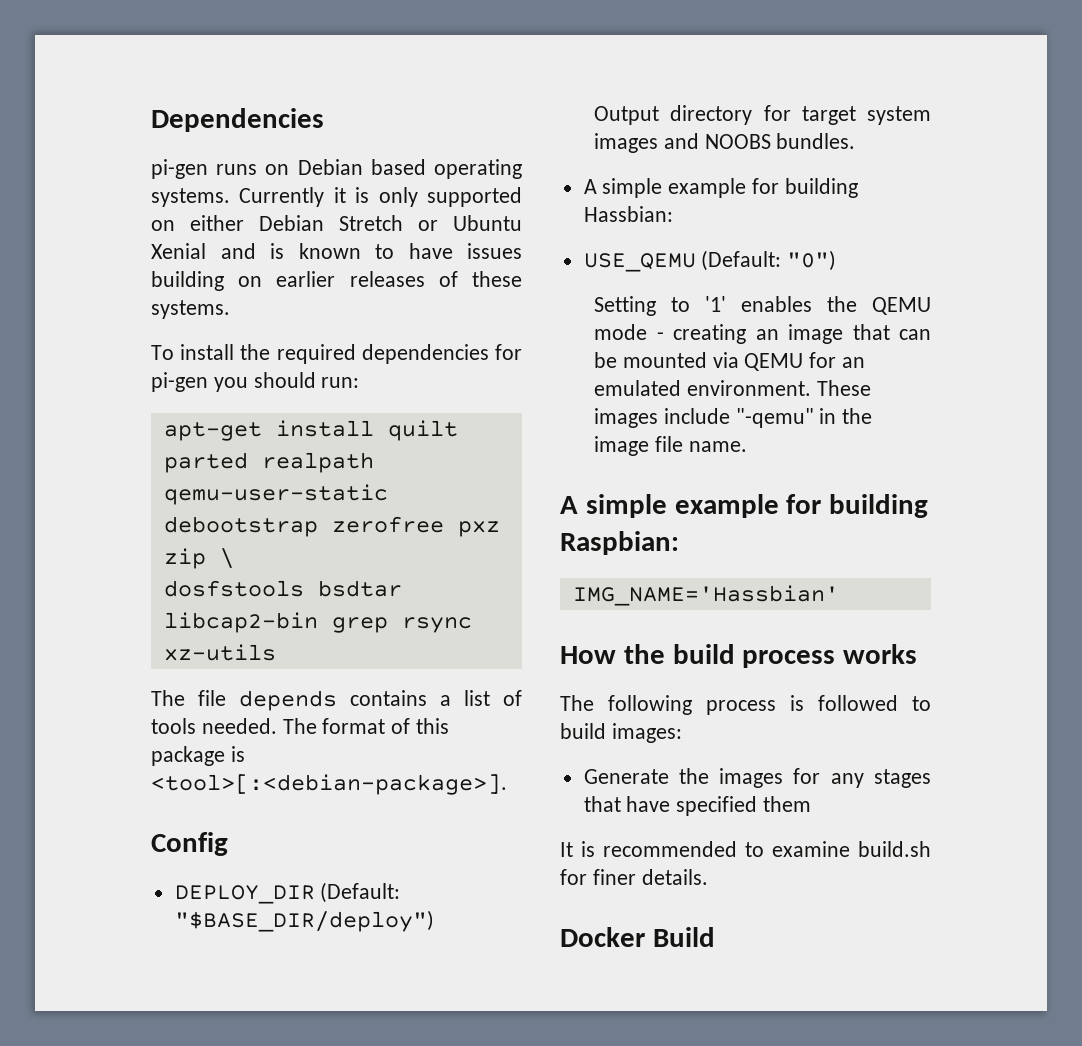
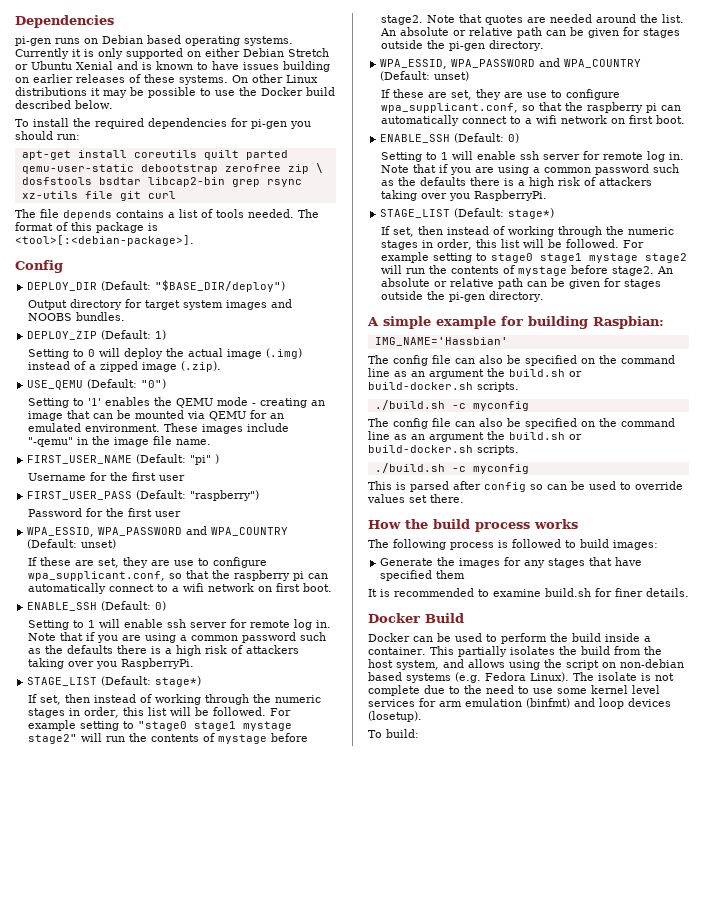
(230, 309) none -> [232,74,318,83] [15,87,335,98] [15,100,113,109] On other Linux distributions it may be possible to use the Docker build described below.
(374, 428) none -> [133,150,197,158] coreutils
[261,452,374,473] realpath -> (288, 155) none
[457,521,500,537] pxz -> (281, 168) none
(276, 652) none -> [84,191,176,201] file git curl
[583,178,858,198] [583,206,673,222] A simple example for building Hassbian: -> [27,330,167,340] [28,348,303,359] [28,361,222,372] DEPLOY_ZIP (Default: 1) // Setting to 0 will deploy the actual image (.img) instead of a zipped image (.zip).
(747, 446) none -> [27,454,220,465] [28,472,186,481] [27,490,260,501] [28,508,182,517] [27,526,289,537] [27,539,117,549] [28,557,268,568] [28,570,329,581] [28,583,333,594] [27,601,167,611] [28,619,332,630] [28,632,327,643] [28,645,300,656] [28,658,195,669] [27,676,202,687] [28,694,322,705] [28,707,292,718] [28,720,293,731] [28,733,309,744] [381,14,685,25] [380,27,681,38] [381,40,545,51] [380,58,642,69] [380,71,470,81] [381,89,621,100] [381,102,682,113] [381,115,686,126] [380,133,520,143] [381,151,685,162] [381,164,680,175] [381,177,653,188] [381,190,548,201] [380,208,555,219] [381,226,675,237] [381,239,645,250] [381,252,688,263] [381,265,674,276] [381,278,662,289] [381,291,545,302] // FIRST_USER_NAME (Default: "pi" ) // Username for the first user // FIRST_USER_PASS (Default: "raspberry") // Password for the first user // WPA_ESSID, WPA_PASSWORD and WPA_COUNTRY (Default: unset) // If these are set, they are use to configure wpa_supplicant.conf, so that the raspberry pi can automatically connect to a wifi network on first boot. // ENABLE_SSH (Default: 0) // Setting to 1 will enable ssh server for remote log in. Note that if you are using a common password such as the defaults there is a high risk of attackers taking over you RaspberryPi. // STAGE_LIST (Default: stage*) // If set, then instead of working through the numeric stages in order, this list will be followed. For example setting to "stage0 stage1 mystage stage2" will run the contents of mystage before stage2. Note that quotes are needed around the list. An absolute or relative path can be given for stages outside the pi-gen directory. // WPA_ESSID, WPA_PASSWORD and WPA_COUNTRY (Default: unset) // If these are set, they are use to configure wpa_supplicant.conf, so that the raspberry pi can automatically connect to a wifi network on first boot. // ENABLE_SSH (Default: 0) // Setting to 1 will enable ssh server for remote log in. Note that if you are using a common password such as the defaults there is a high risk of attackers taking over you RaspberryPi. // STAGE_LIST (Default: stage*) // If set, then instead of working through the numeric stages in order, this list will be followed. For example setting to stage0 stage1 mystage stage2 will run the contents of mystage before stage2. An absolute or relative path can be given for stages outside the pi-gen directory.
(839, 595) none -> [368,355,675,366] [368,368,582,379] [368,382,519,392] [374,400,529,411] [368,418,675,429] [368,431,582,442] [368,445,519,455] [374,463,529,474] [368,481,683,492] [367,494,464,503] // The config file can also be specified on the command line as an argument the build.sh or build-docker.sh scripts. // ./build.sh -c myconfig // The config file can also be specified on the command line as an argument the build.sh or build-docker.sh scripts. // ./build.sh -c myconfig // This is parsed after config so can be used to override values set there.
(715, 937) none -> [368,633,651,644] [368,646,662,657] [368,659,684,670] [368,672,674,683] [368,685,660,696] [368,698,671,709] [368,711,422,722] [368,729,419,738] // Docker can be used to perform the build inside a container. This partially isolates the build from the host system, and allows using the script on non-debian based systems (e.g. Fedora Linux). The isolate is not complete due to the need to use some kernel level services for arm emulation (binfmt) and loop devices (losetup). // To build:

